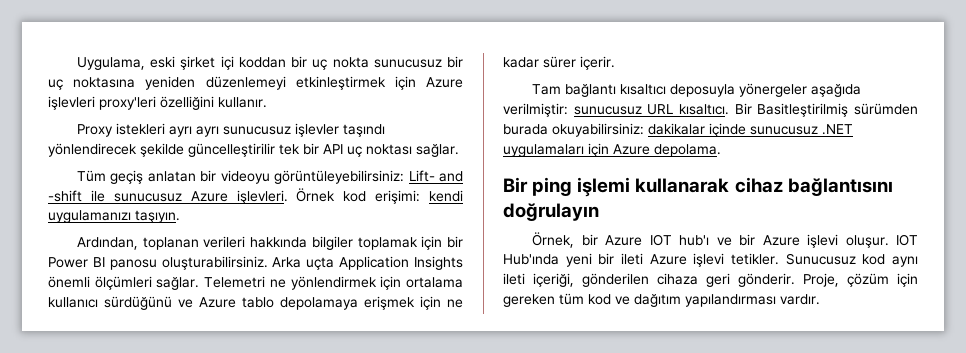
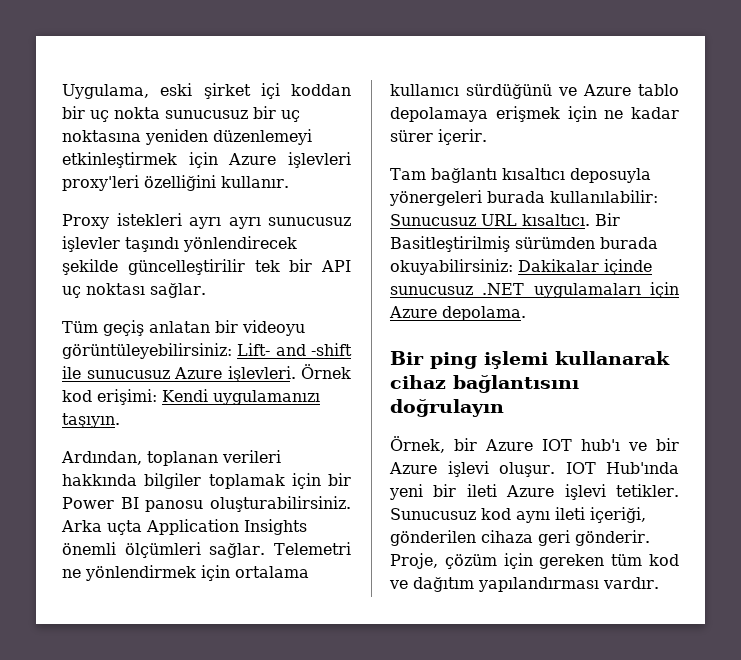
[429,190,463,202] kendi -> [162,389,208,402] Kendi
[739,83,862,97] [503,103,642,117] yönergeler aşağıda verilmiştir: sunucusuz -> [389,190,658,206] [390,214,476,226] yönergeleri burada kullanılabilir: Sunucusuz
[648,123,705,135] dakikalar -> [518,259,599,272] Dakikalar

